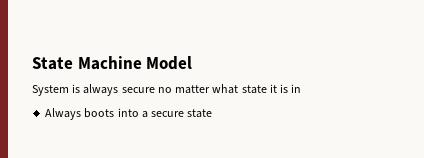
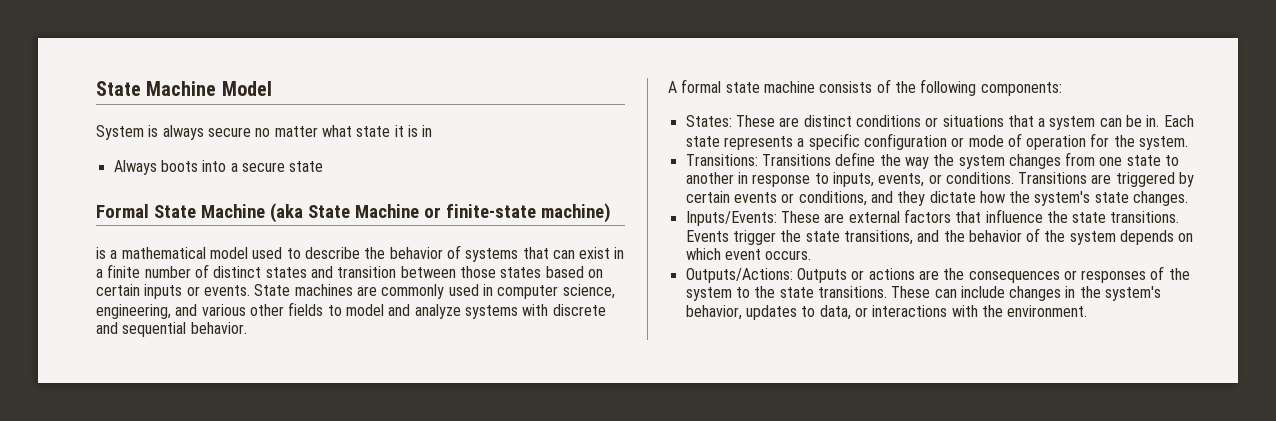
(213, 113) none -> [96,203,611,223] [96,245,625,262] [96,264,603,278] [96,284,615,299] [96,302,606,319] [96,322,247,337] [668,79,1062,96] [685,115,1194,130] [685,133,1189,150] [685,152,1180,169] [685,172,1195,187] [685,191,1189,206] [685,209,1180,226] [685,228,1194,245] [685,248,812,260] [685,266,1190,283] [685,286,1162,301] [685,305,1088,320] // Formal State Machine (aka State Machine or finite-state machine) // is a mathematical model used to describe the behavior of systems that can exist in a finite number of distinct states and transition between those states based on certain inputs or events. State machines are commonly used in computer science, engineering, and various other fields to model and analyze systems with discrete and sequential behavior. // A formal state machine consists of the following components: // States: These are distinct conditions or situations that a system can be in. Each state represents a specific configuration or mode of operation for the system. // Transitions: Transitions define the way the system changes from one state to another in response to inputs, events, or conditions. Transitions are triggered by certain events or conditions, and they dictate how the system's state changes. // Inputs/Events: These are external factors that influence the state transitions. Events trigger the state transitions, and the behavior of the system depends on which event occurs. // Outputs/Actions: Outputs or actions are the consequences or responses of the system to the state transitions. These can include changes in the system's behavior, updates to data, or interactions with the environment.

